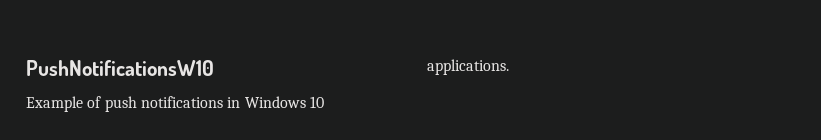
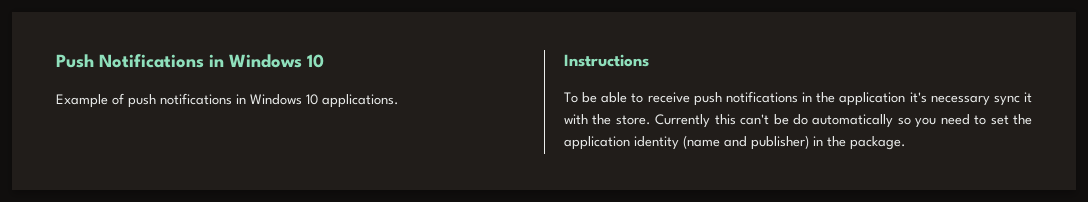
[26,60,214,76] PushNotificationsW10 -> [56,54,324,68] Push Notifications in Windows 10
(509, 67) none -> [564,54,649,67] [564,91,1032,106] [564,114,1032,128] [564,135,906,150] // Instructions // To be able to receive push notifications in the application it's necessary sync it with the store. Currently this can't be do automatically so you need to set the application identity (name and publisher) in the package.

